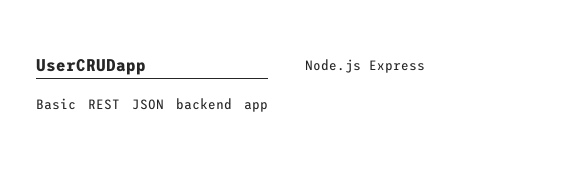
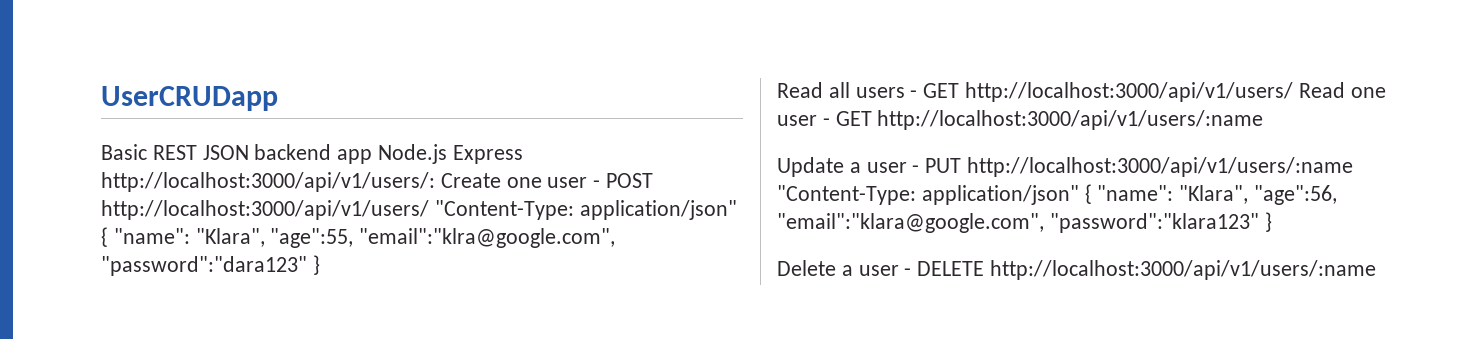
(425, 66) none -> [101,172,654,192] [101,200,737,220] [101,227,616,248] [101,255,320,276] [777,82,1386,102] [777,110,1264,130] [777,157,1354,177] [777,184,1338,205] [777,212,1272,233] [777,260,1377,280] http://localhost:3000/api/v1/users/: Create one user - POST http://localhost:3000/api/v1/users/ "Content-Type: application/json" { "name": "Klara", "age":55, "email":"klra@google.com", "password":"dara123" } // Read all users - GET http://localhost:3000/api/v1/users/ Read one user - GET http://localhost:3000/api/v1/users/:name // Update a user - PUT http://localhost:3000/api/v1/users/:name "Content-Type: application/json" { "name": "Klara", "age":56, "email":"klara@google.com", "password":"klara123" } // Delete a user - DELETE http://localhost:3000/api/v1/users/:name

